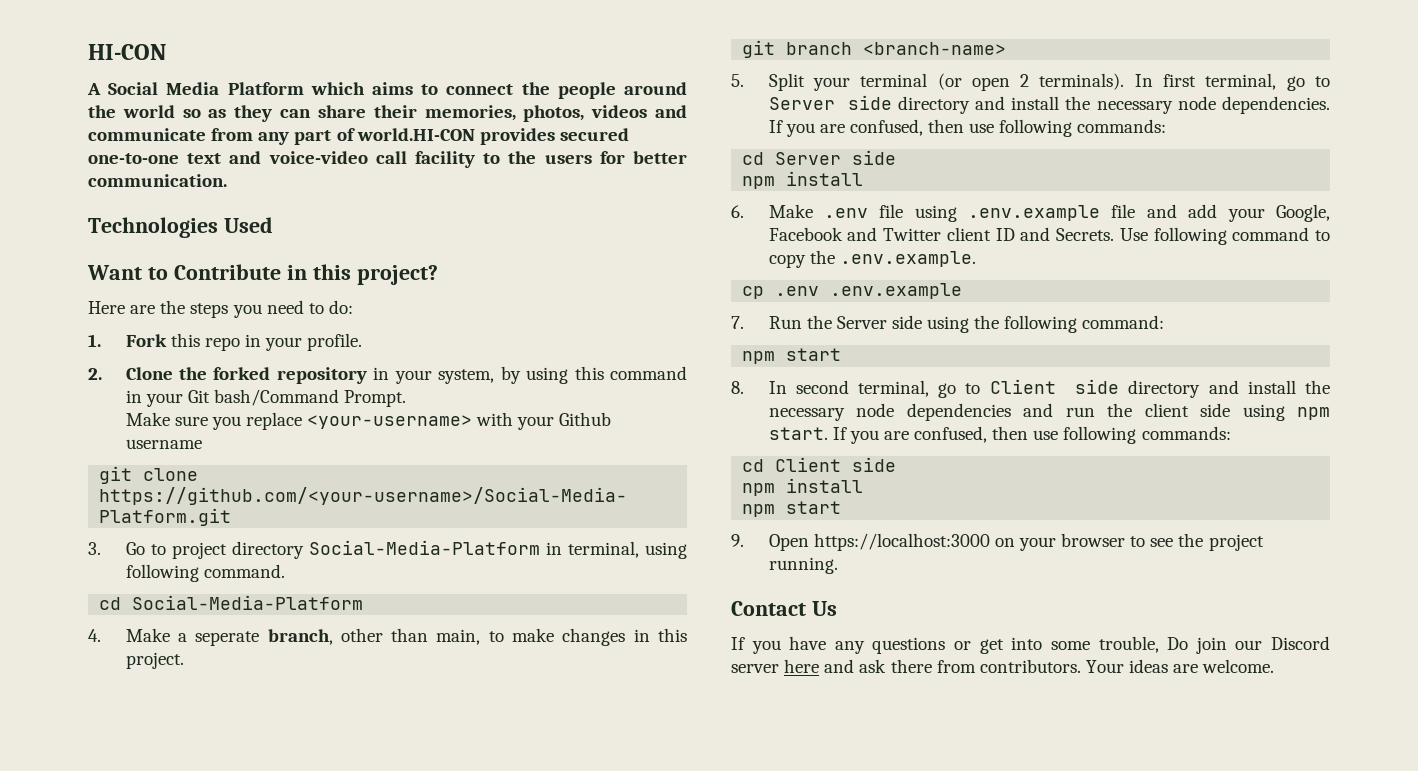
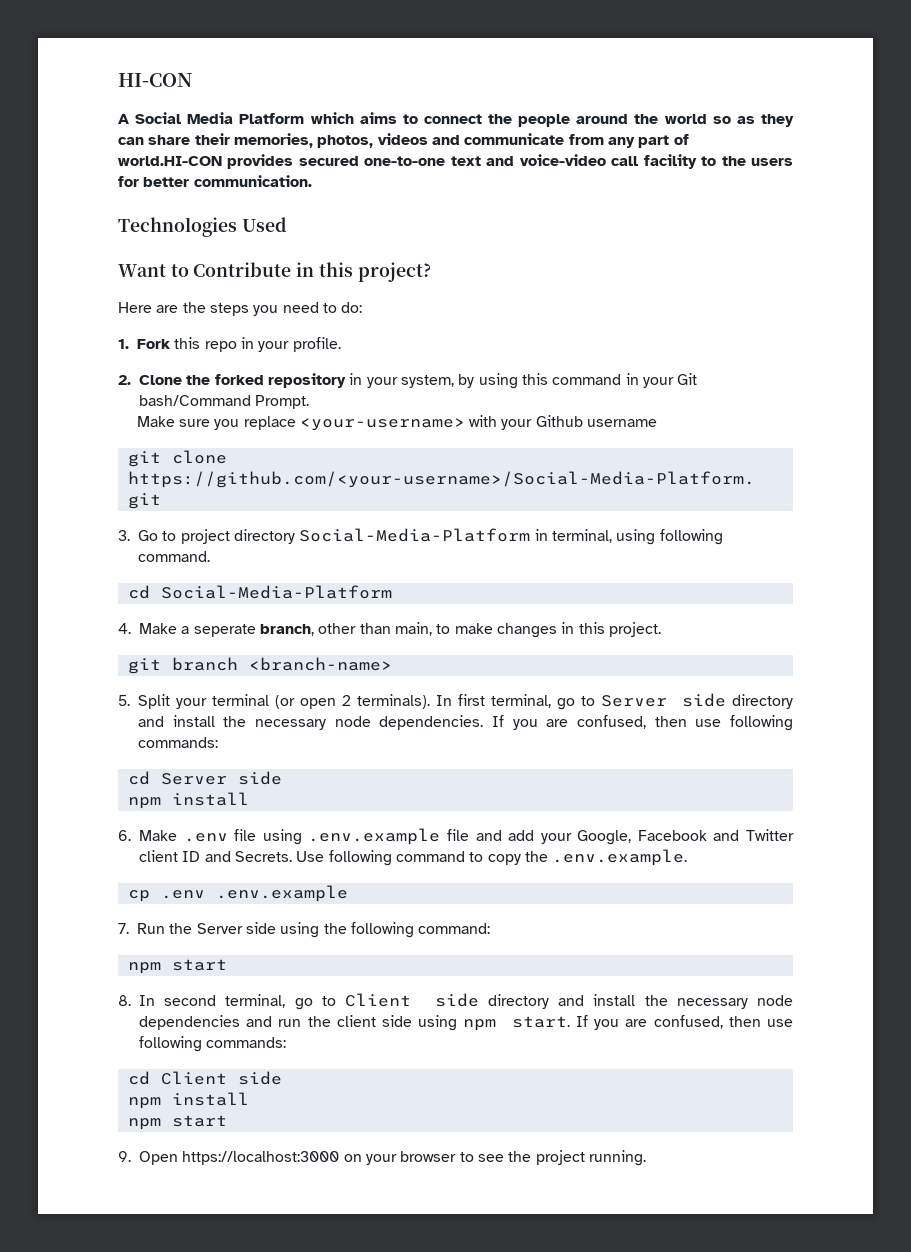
[731,601,837,616] [731,636,1330,654] [731,659,1275,673] // Contact Us // If you have any questions or get into some trouble, Do join our Discord server here and ask there from contributors. Your ideas are welcome. -> (646, 1158) none

